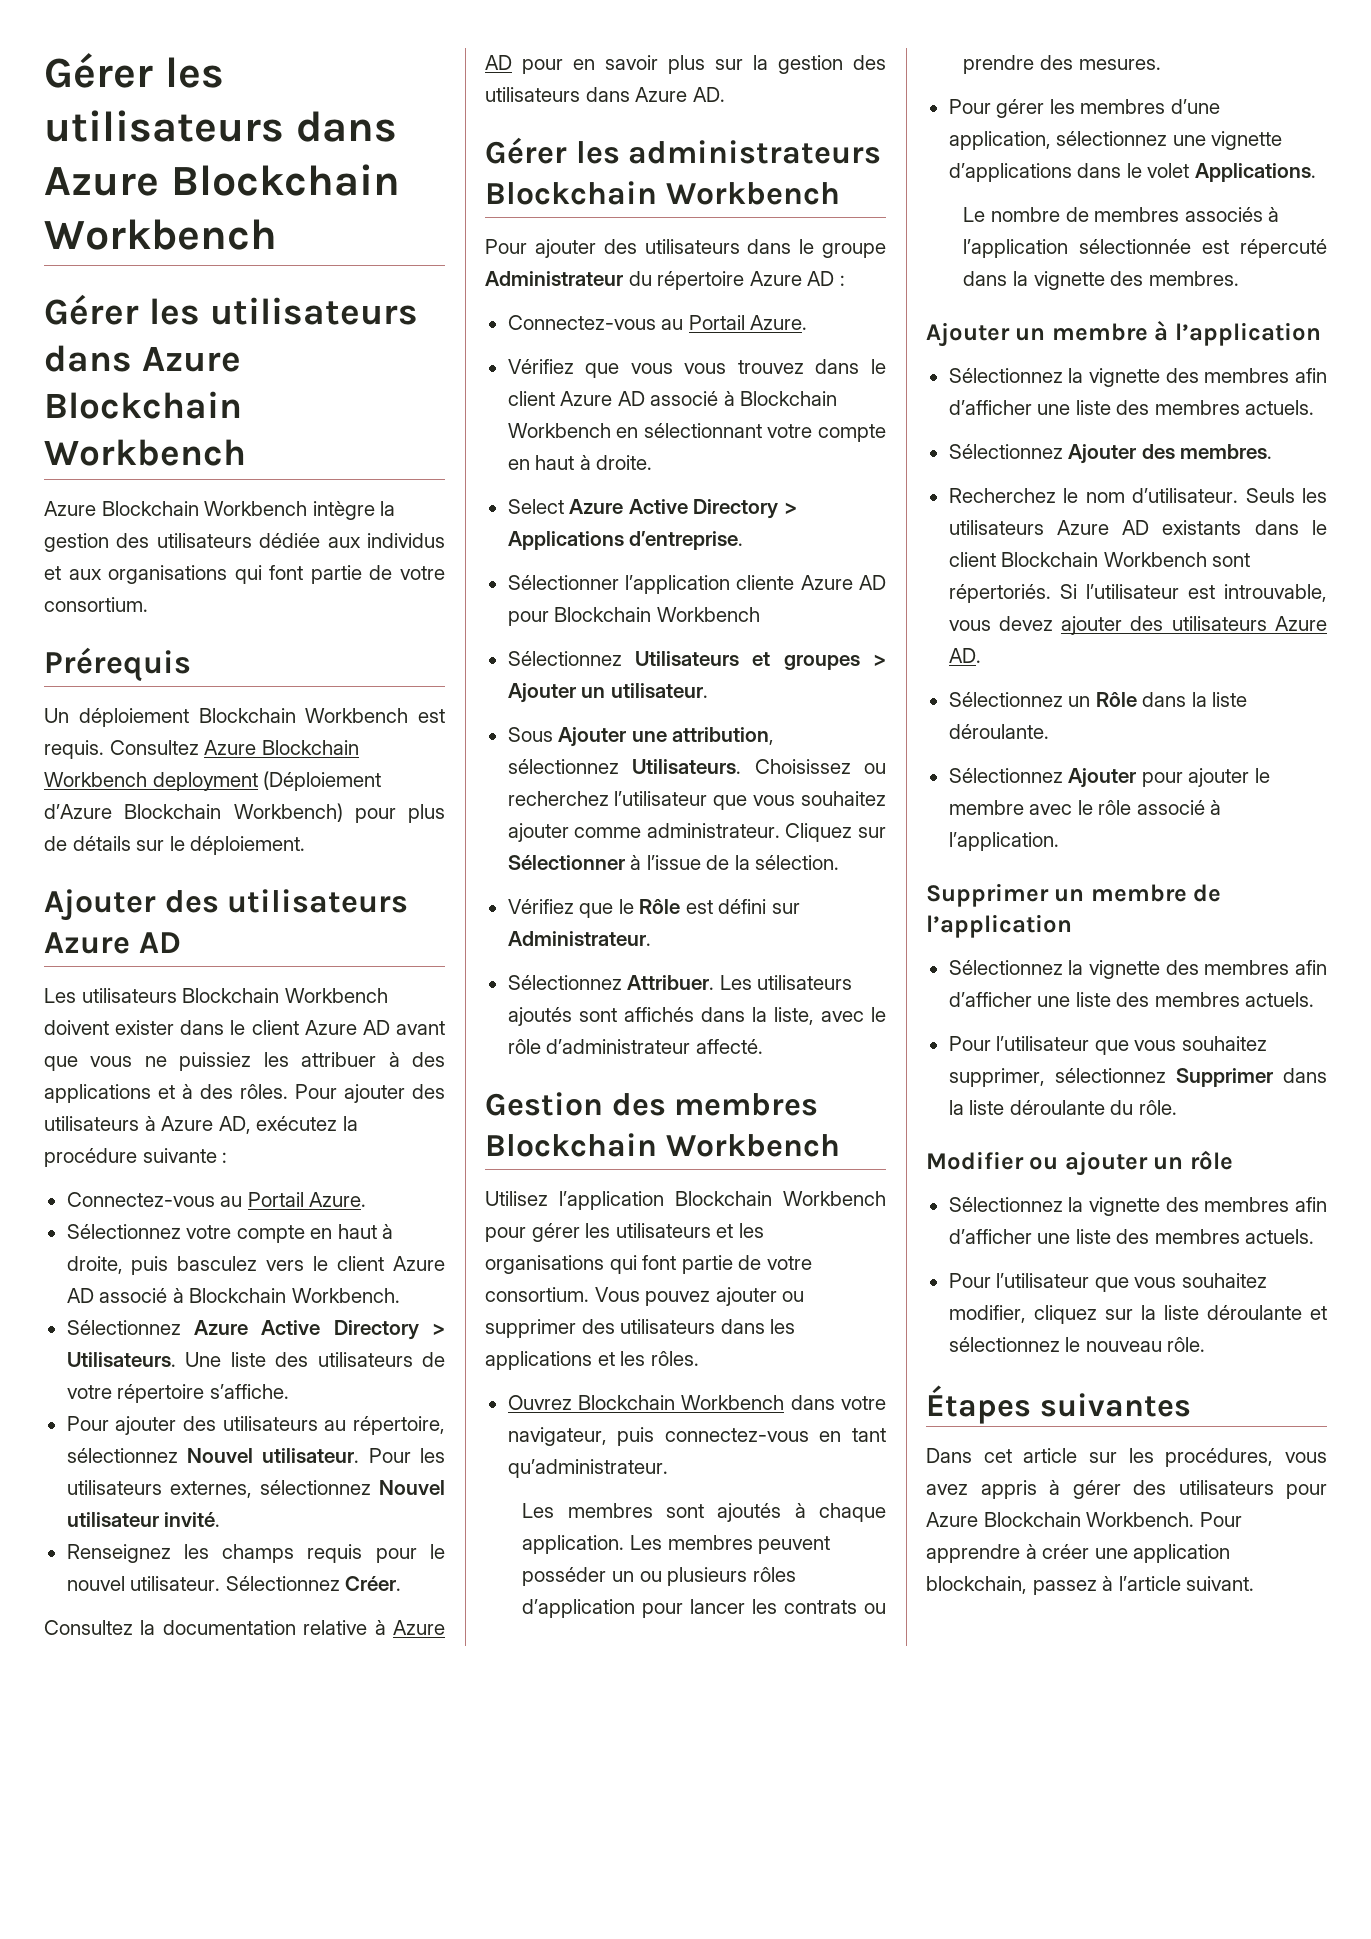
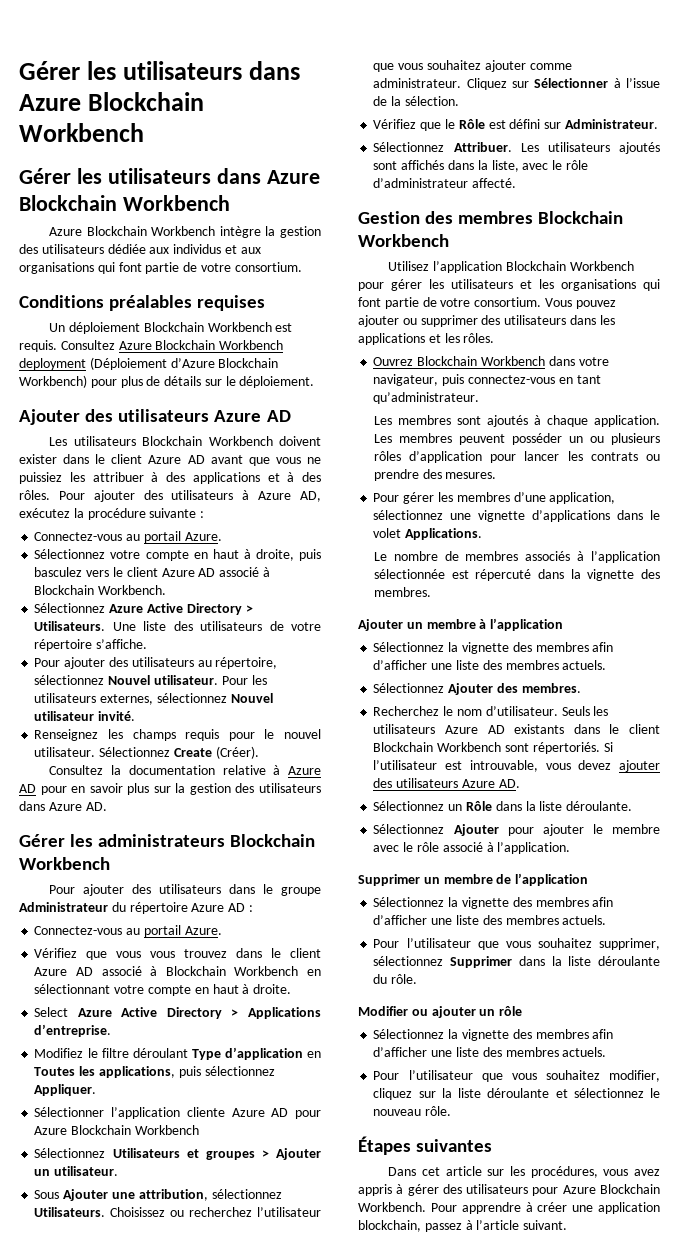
[44,647,191,682] Prérequis -> [19,295,266,311] Conditions préalables requises
[247,1192,304,1207] Portail -> [143,531,181,543] portail
[345,1576,402,1591] Créer. -> [173,746,259,759] Create (Créer).
[688,315,745,330] Portail -> [143,925,181,937] portail
(744, 540) none -> [34,1047,322,1060] [34,1066,275,1078] [34,1084,97,1096] // Modifiez le filtre déroulant Type d’application en Toutes les applications, puis sélectionnez Appliquer.
(549, 618) none -> [34,1126,68,1135] Azure

